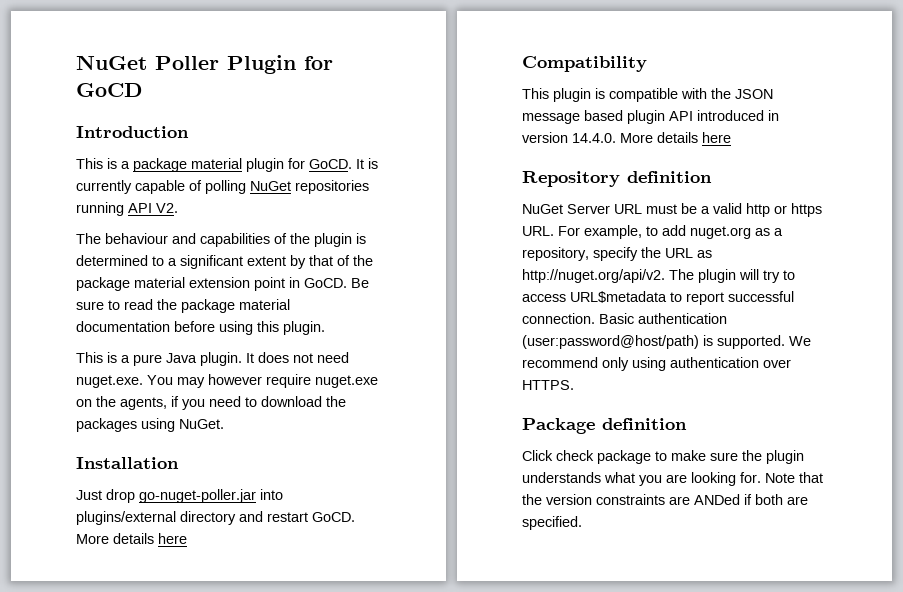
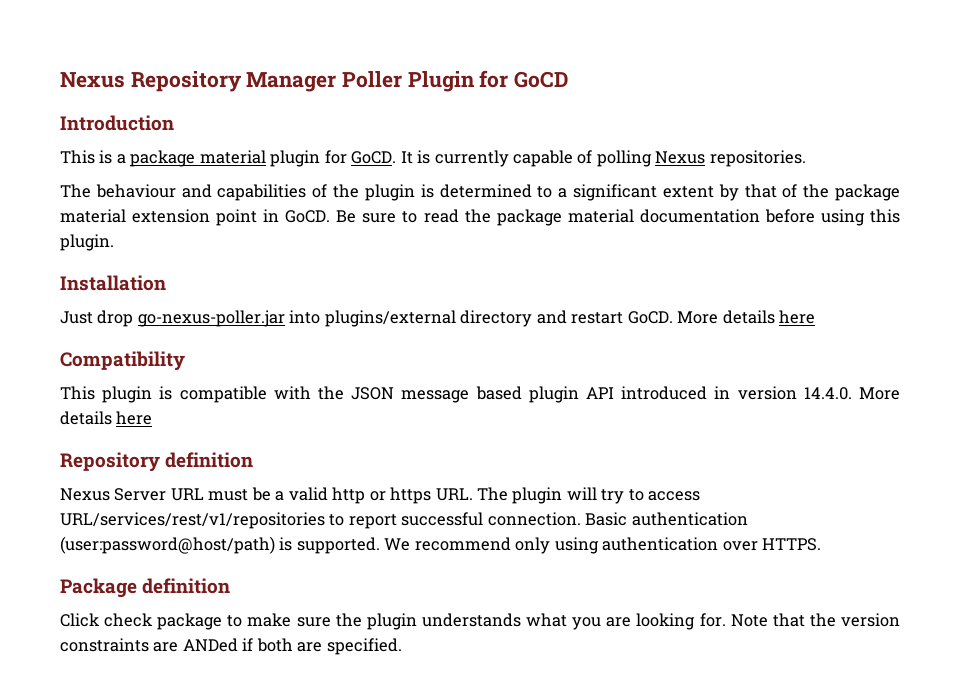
[76,55,147,70] NuGet -> [60,71,337,92] Nexus Repository Manager
[250,180,369,194] [76,202,178,216] NuGet repositories running API V2. -> [655,150,806,167] Nexus repositories.
[76,352,349,366] [76,374,378,388] [76,396,346,410] [76,418,224,432] // This is a pure Java plugin. It does not need nuget.exe. You may however require nuget.exe on the agents, if you need to download the packages using NuGet. -> (114, 242) none
[139,489,256,503] go-nuget-poller.jar -> [137,310,285,327] go-nexus-poller.jar
[522,204,563,214] NuGet -> [60,488,110,501] Nexus
[558,225,783,239] [522,247,712,261] [522,269,665,283] For example, to add nuget.org as a repository, specify the URL as http://nuget.org/api/v2. -> (473, 494) none
[570,291,667,303] URL$metadata -> [60,512,325,529] URL/services/rest/v1/repositories

